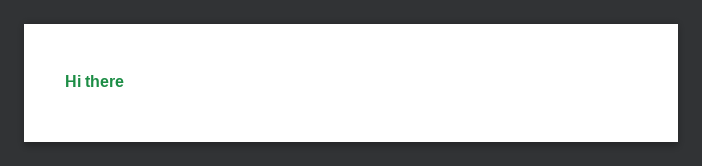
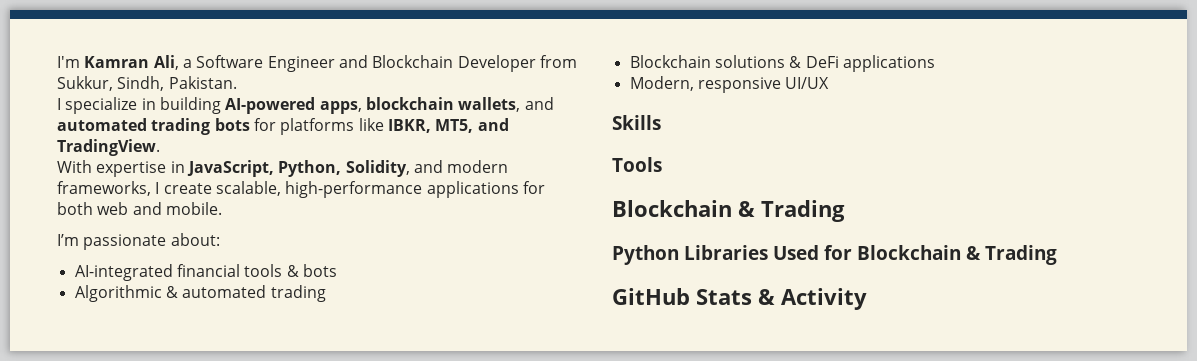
[65,75,125,87] Hi there -> [57,55,577,72] [57,76,237,91] [57,97,554,114] [57,118,509,135] [57,139,160,156] [57,160,509,177] [57,181,545,198] [57,202,222,215] [57,233,220,250] [74,264,337,281] [74,285,326,302] [629,55,935,72] [629,76,830,93] [612,115,661,130] [612,157,662,172] [612,200,845,222] [612,245,1057,265] [612,288,867,310] I'm Kamran Ali, a Software Engineer and Blockchain Developer from Sukkur, Sindh, Pakistan. // I specialize in building AI-powered apps, blockchain wallets, and automated trading bots for platforms like IBKR, MT5, and TradingView. // With expertise in JavaScript, Python, Solidity, and modern frameworks, I create scalable, high-performance applications for both web and mobile. // I’m passionate about: // AI-integrated financial tools & bots // Algorithmic & automated trading // Blockchain solutions & DeFi applications // Modern, responsive UI/UX // Skills // Tools // Blockchain & Trading // Python Libraries Used for Blockchain & Trading // GitHub Stats & Activity

